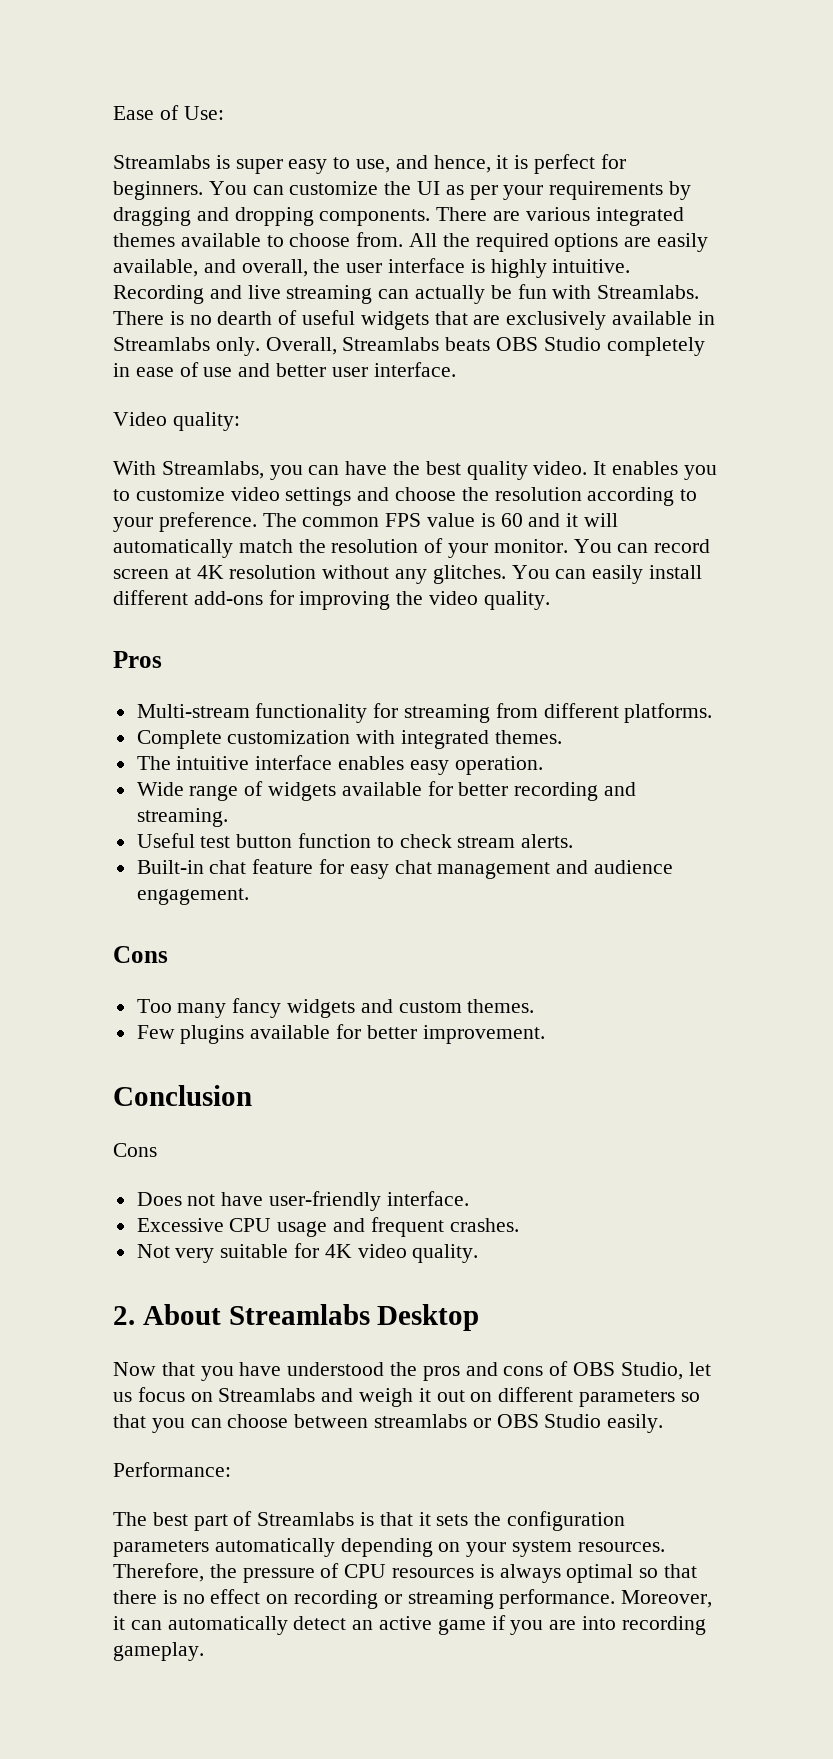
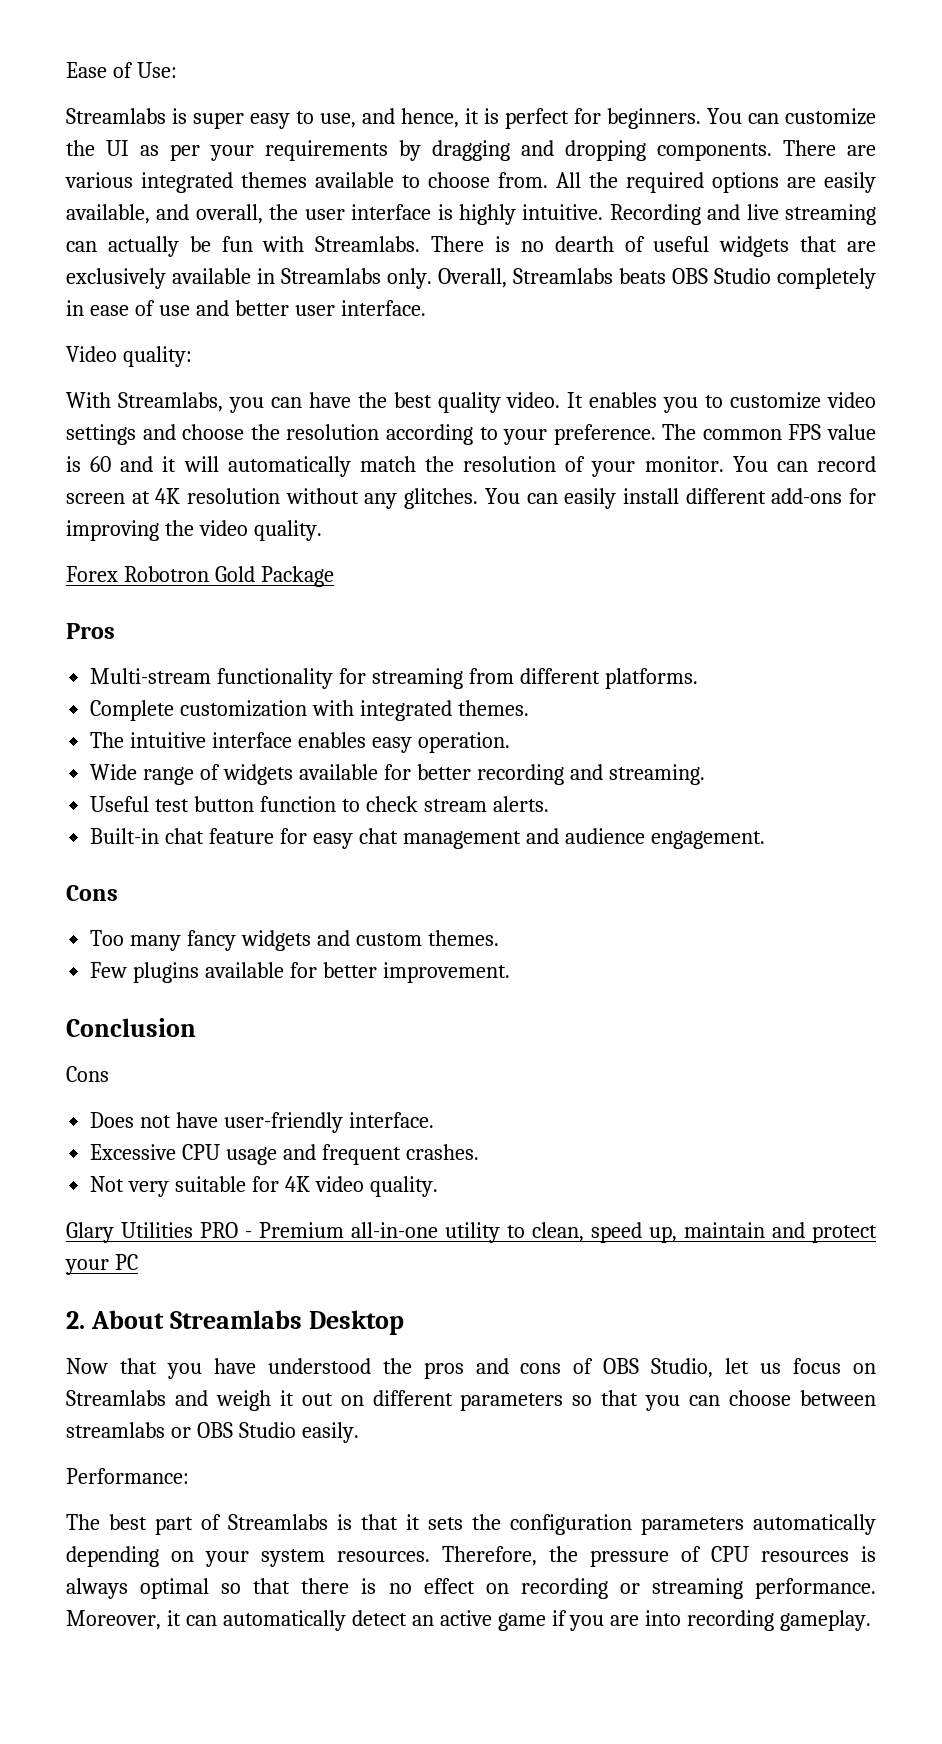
(550, 600) none -> [66,566,334,587] // Forex Robotron Gold Package
(479, 1253) none -> [66,1222,877,1243] [65,1254,138,1275] // Glary Utilities PRO - Premium all-in-one utility to clean, speed up, maintain and protect your PC

